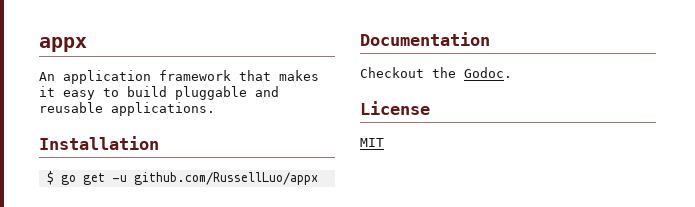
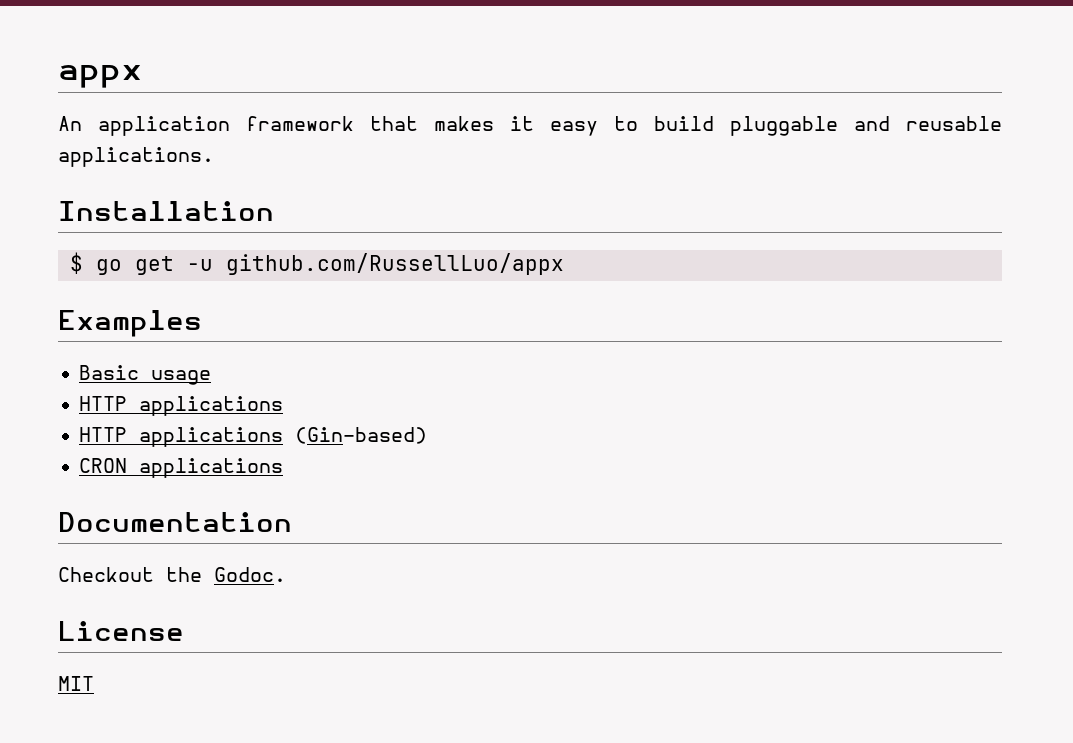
(318, 178) none -> [58,310,202,337] [79,365,212,385] [79,396,284,416] [79,427,428,447] [79,458,284,478] // Examples // Basic usage // HTTP applications // HTTP applications (Gin-based) // CRON applications

